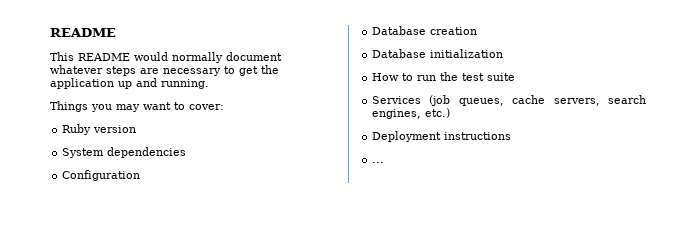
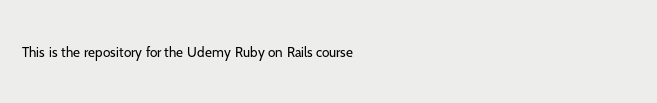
[50,28,116,37] [50,52,282,63] [50,65,279,76] [50,78,209,89] [50,101,224,112] [62,124,137,135] [62,147,187,158] [62,170,141,181] [372,26,478,35] [372,49,504,58] [372,72,516,81] [372,95,646,106] [372,108,451,119] [372,131,512,142] [372,162,385,163] README // This README would normally document whatever steps are necessary to get the application up and running. // Things you may want to cover: // Ruby version // System dependencies // Configuration // Database creation // Database initialization // How to run the test suite // Services (job queues, cache servers, search engines, etc.) // Deployment instructions // ... -> [22,46,354,61] This is the repository for the Udemy Ruby on Rails course

